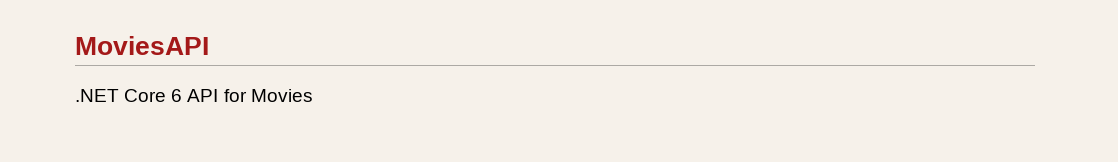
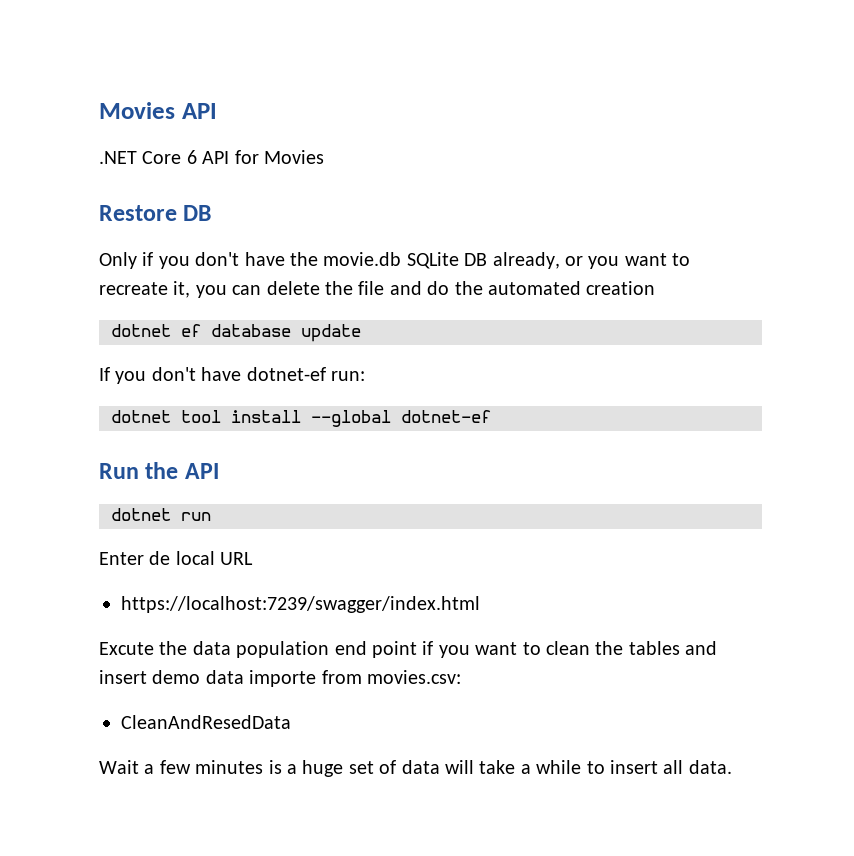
[75,36,209,55] MoviesAPI -> [99,102,217,119] Movies API
(313, 95) none -> [99,205,212,221] [99,252,691,269] [99,281,656,298] [111,324,361,342] [99,367,365,384] [111,410,491,427] [99,462,219,479] [111,508,211,521] [99,551,254,565] [121,596,480,613] [99,641,718,658] [99,670,461,687] [121,715,291,729] [99,760,732,777] // Restore DB // Only if you don't have the movie.db SQLite DB already, or you want to recreate it, you can delete the file and do the automated creation // dotnet ef database update // If you don't have dotnet-ef run: // dotnet tool install --global dotnet-ef // Run the API // dotnet run // Enter de local URL // https://localhost:7239/swagger/index.html // Excute the data population end point if you want to clean the tables and insert demo data importe from movies.csv: // CleanAndResedData // Wait a few minutes is a huge set of data will take a while to insert all data.

